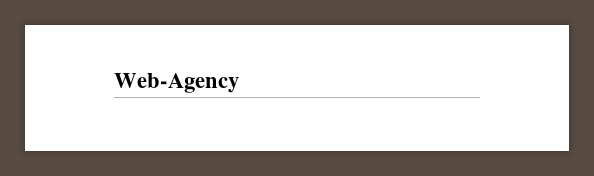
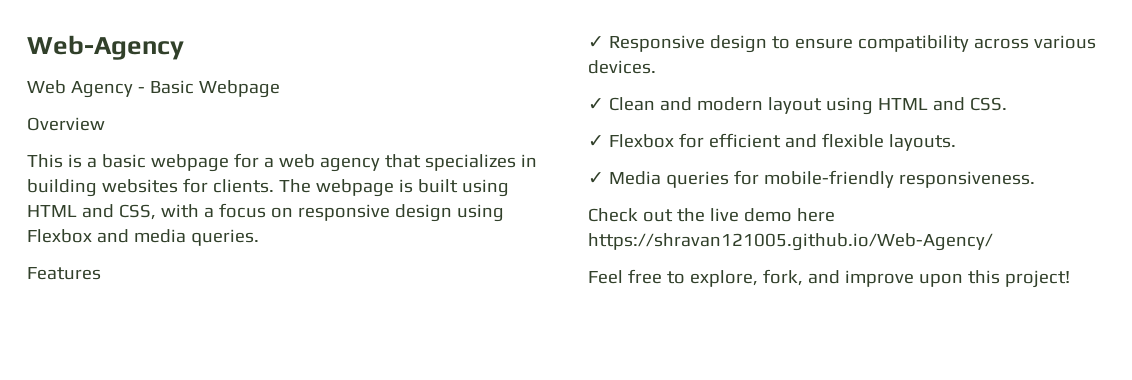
(239, 83) none -> [27,80,280,98] [27,117,105,131] [27,153,537,172] [27,178,509,197] [27,203,504,222] [27,229,259,246] [27,267,101,280] [588,35,1096,53] [588,60,656,74] [588,97,1007,115] [588,133,956,151] [588,170,1035,188] [588,208,835,222] [588,233,993,251] [588,269,1070,288] // Web Agency - Basic Webpage // Overview // This is a basic webpage for a web agency that specializes in building websites for clients. The webpage is built using HTML and CSS, with a focus on responsive design using Flexbox and media queries. // Features // ✓ Responsive design to ensure compatibility across various devices. // ✓ Clean and modern layout using HTML and CSS. // ✓ Flexbox for efficient and flexible layouts. // ✓ Media queries for mobile-friendly responsiveness. // Check out the live demo here https://shravan121005.github.io/Web-Agency/ // Feel free to explore, fork, and improve upon this project!

